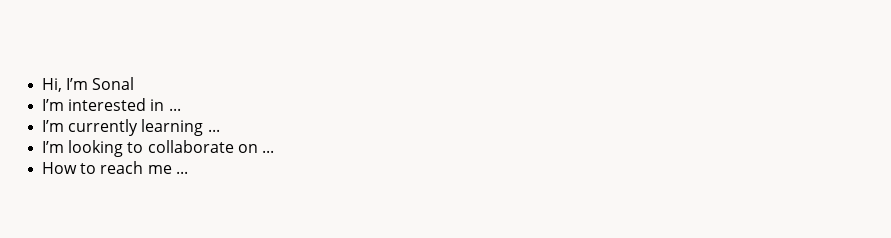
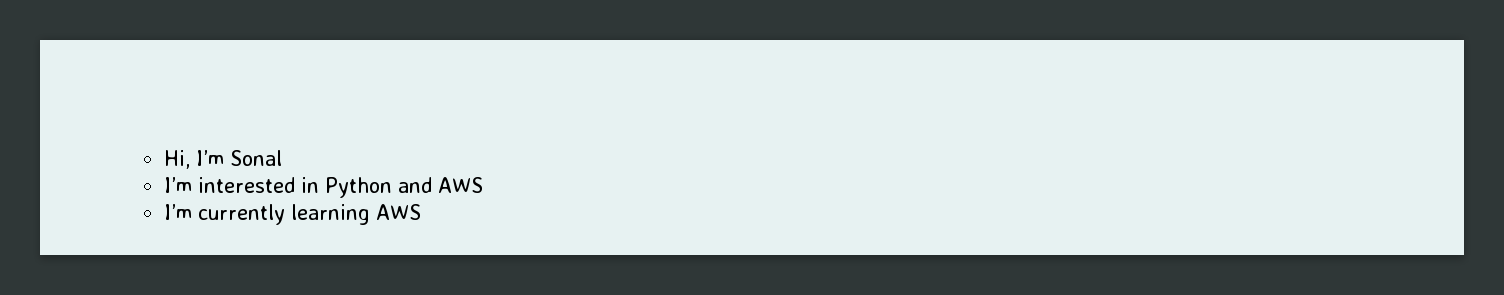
[168,108,181,111] ... -> [325,177,484,198] Python and AWS
[207,129,220,132] [42,140,274,157] [42,161,188,174] ... // I’m looking to collaborate on ... // How to reach me ... -> [376,204,422,220] AWS

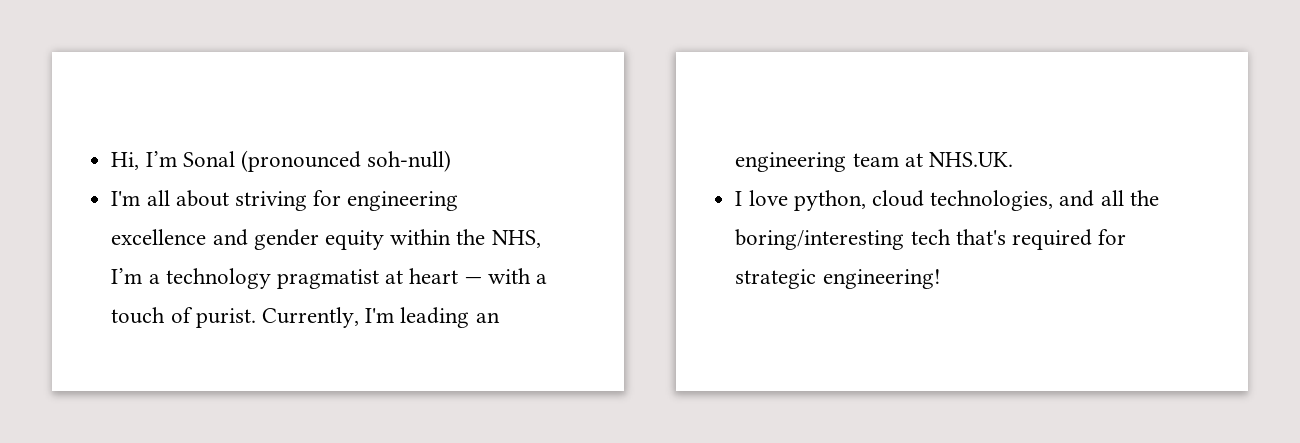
[164,177,484,198] [164,204,422,225] // I’m interested in Python and AWS // I’m currently learning AWS -> [240,150,452,172] [111,190,459,211] [111,229,541,250] [111,268,547,289] [111,307,500,328] [735,152,1013,172] [735,190,1159,211] [735,229,1127,250] [735,269,941,289] (pronounced soh-null) // I'm all about striving for engineering excellence and gender equity within the NHS, I’m a technology pragmatist at heart — with a touch of purist. Currently, I'm leading an engineering team at NHS.UK. // I love python, cloud technologies, and all the boring/interesting tech that's required for strategic engineering!

